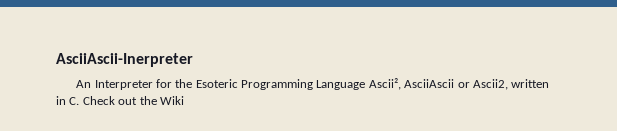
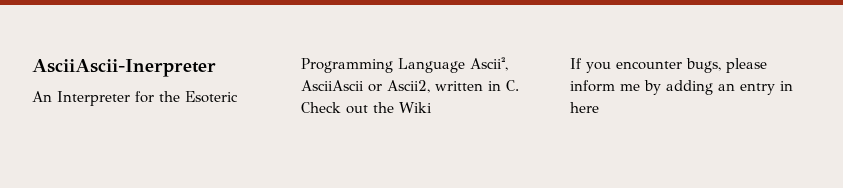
(184, 100) none -> [570,58,767,73] [570,80,793,95] [570,102,599,113] // If you encounter bugs, please inform me by adding an entry in here

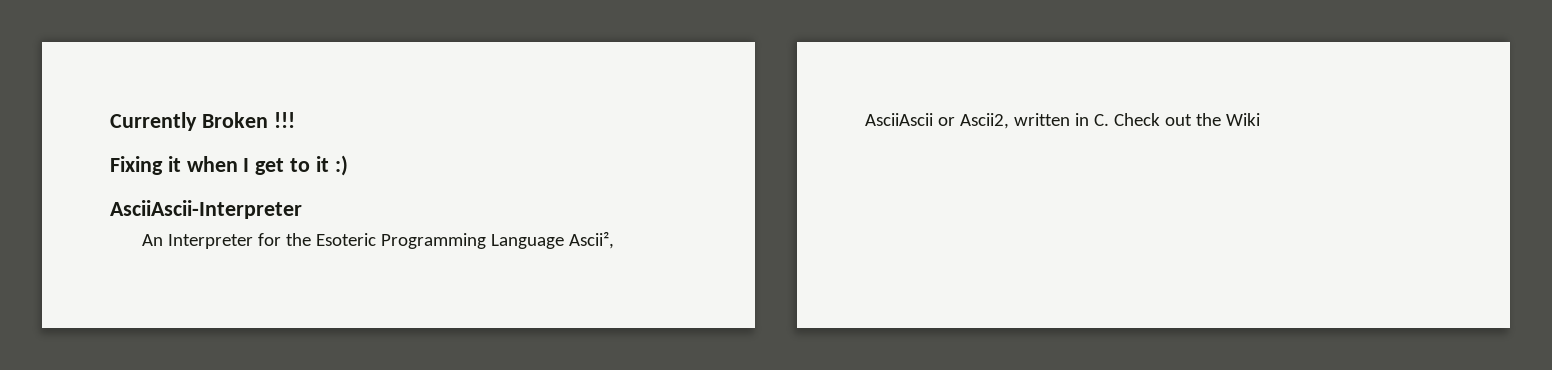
[32,59,216,77] AsciiAscii-Inerpreter -> [110,112,295,131] [110,155,348,176] [110,200,302,219] Currently Broken !!! // Fixing it when I get to it :) // AsciiAscii-Interpreter
[570,58,767,73] [570,80,793,95] [570,102,599,113] // If you encounter bugs, please inform me by adding an entry in here -> (1260, 119) none

